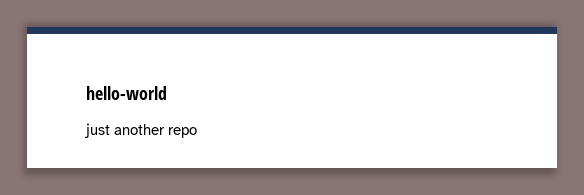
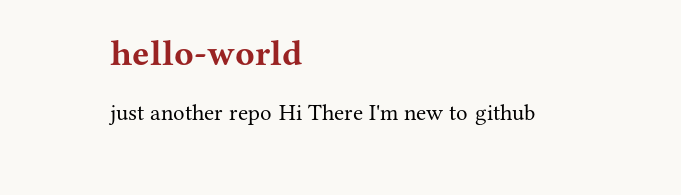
(197, 132) none -> [278,104,535,125] Hi There I'm new to github

